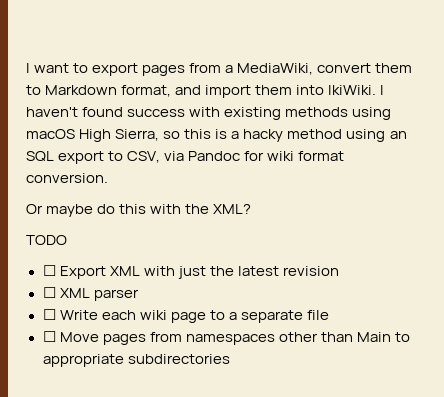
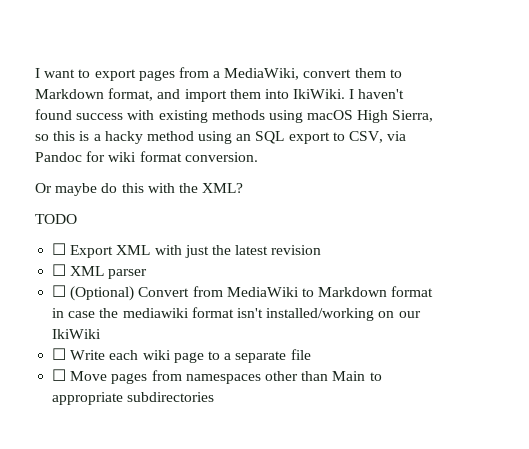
(139, 295) none -> [52,285,434,301] [52,307,421,321] [52,329,102,339] // ☐ (Optional) Convert from MediaWiki to Markdown format in case the mediawiki format isn't installed/working on our IkiWiki

